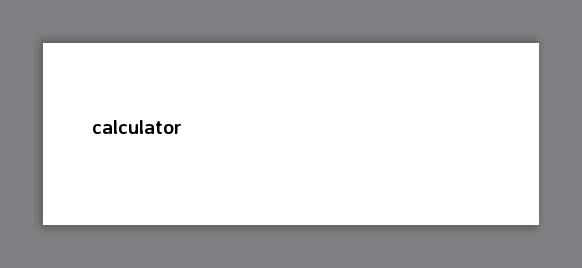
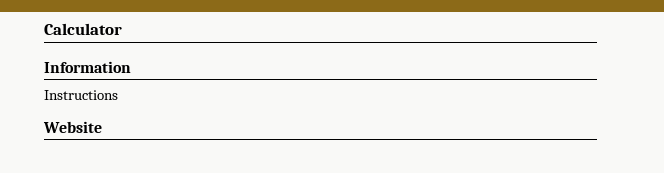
[92,120,182,134] calculator -> [44,23,122,35] [44,61,131,73] [44,90,118,100] [43,121,102,133] Calculator // Information // Instructions // Website

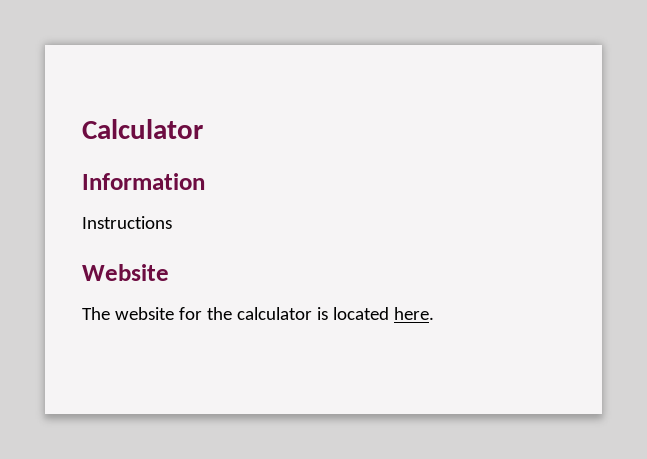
(102, 127) none -> [82,307,434,320] // The website for the calculator is located here.

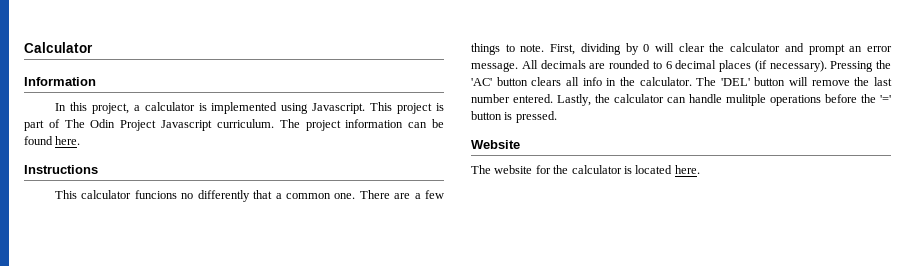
[82,216,172,229] Instructions -> [55,102,444,114] [24,119,444,131] [24,136,81,145] [24,165,98,174] [55,190,445,202] [471,43,892,55] [471,60,891,72] [471,77,892,86] [471,94,891,106] [471,111,557,123] In this project, a calculator is implemented using Javascript. This project is part of The Odin Project Javascript curriculum. The project information can be found here. // Instructions // This calculator funcions no differently that a common one. There are a few things to note. First, dividing by 0 will clear the calculator and prompt an error message. All decimals are rounded to 6 decimal places (if necessary). Pressing the 'AC' button clears all info in the calculator. The 'DEL' button will remove the last number entered. Lastly, the calculator can handle mulitple operations before the '=' button is pressed.

